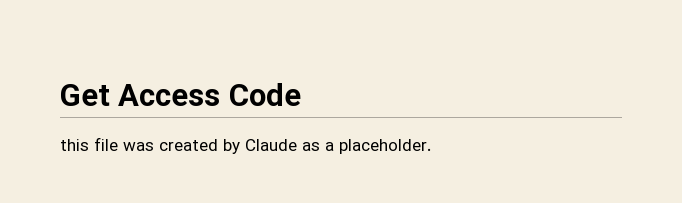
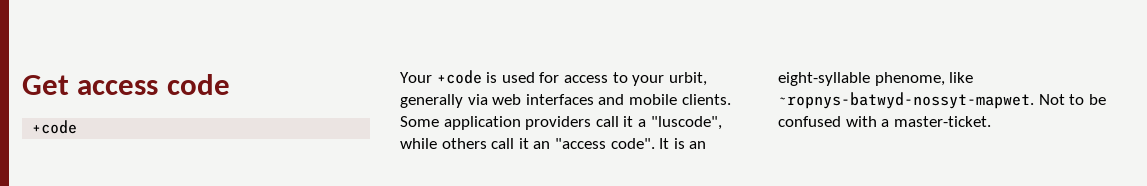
[118,83,301,106] [60,137,431,154] Access Code // this file was created by Claude as a placeholder. -> [77,74,230,95] [32,120,78,134] [400,70,707,86] [400,94,731,108] [400,116,722,130] [400,138,707,149] [778,72,974,86] [778,92,1106,109] [778,116,991,127] access code // +code // Your +code is used for access to your urbit, generally via web interfaces and mobile clients. Some application providers call it a "luscode", while others call it an "access code". It is an eight-syllable phenome, like ~ropnys-batwyd-nossyt-mapwet. Not to be confused with a master-ticket.

